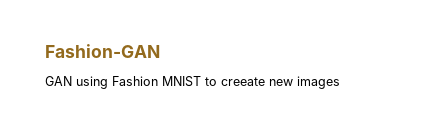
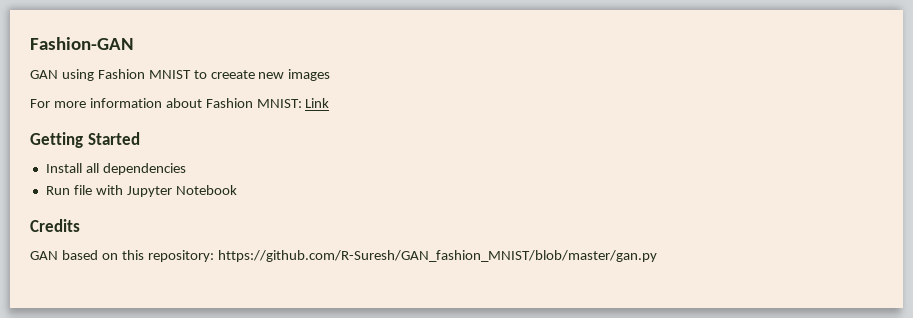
(340, 82) none -> [30,98,330,108] [30,132,140,148] [45,163,186,175] [45,185,237,197] [30,219,80,232] [30,250,657,262] // For more information about Fashion MNIST: Link // Getting Started // Install all dependencies // Run file with Jupyter Notebook // Credits // GAN based on this repository: https://github.com/R-Suresh/GAN_fashion_MNIST/blob/master/gan.py

